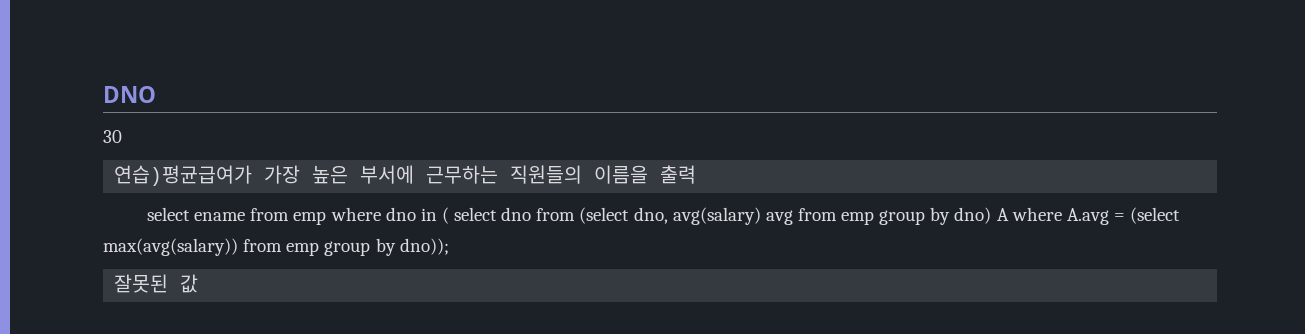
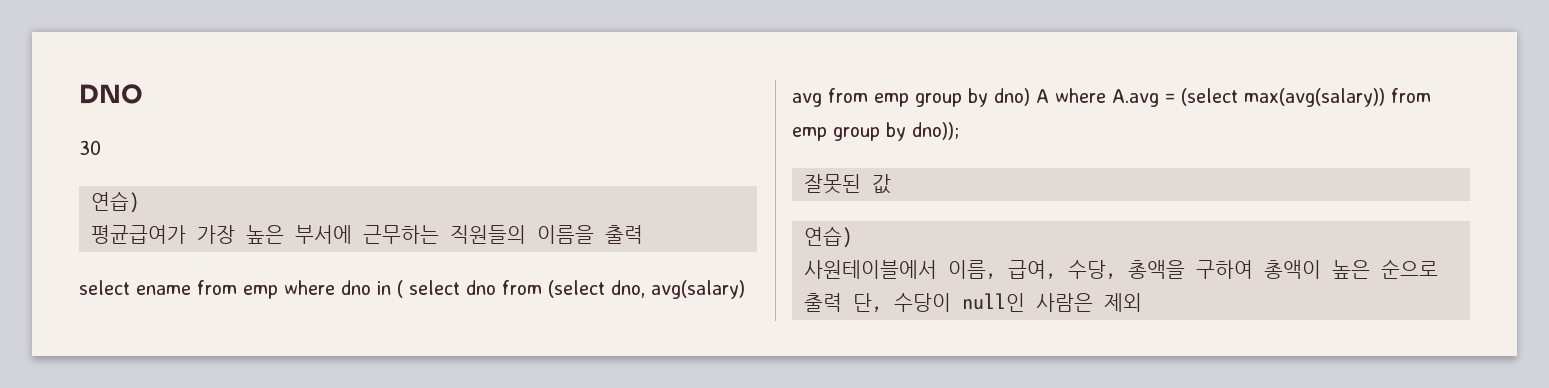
[114,165,253,186] 연습)평균급여가 -> [91,191,140,213] [91,225,186,244] 연습) // 평균급여가
(199, 283) none -> [804,226,853,248] [804,259,1438,280] [804,293,1142,313] // 연습) // 사원테이블에서 이름, 급여, 수당, 총액을 구하여 총액이 높은 순으로 출력 단, 수당이 null인 사람은 제외

